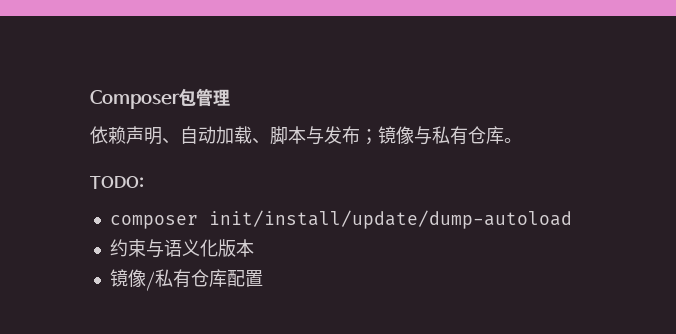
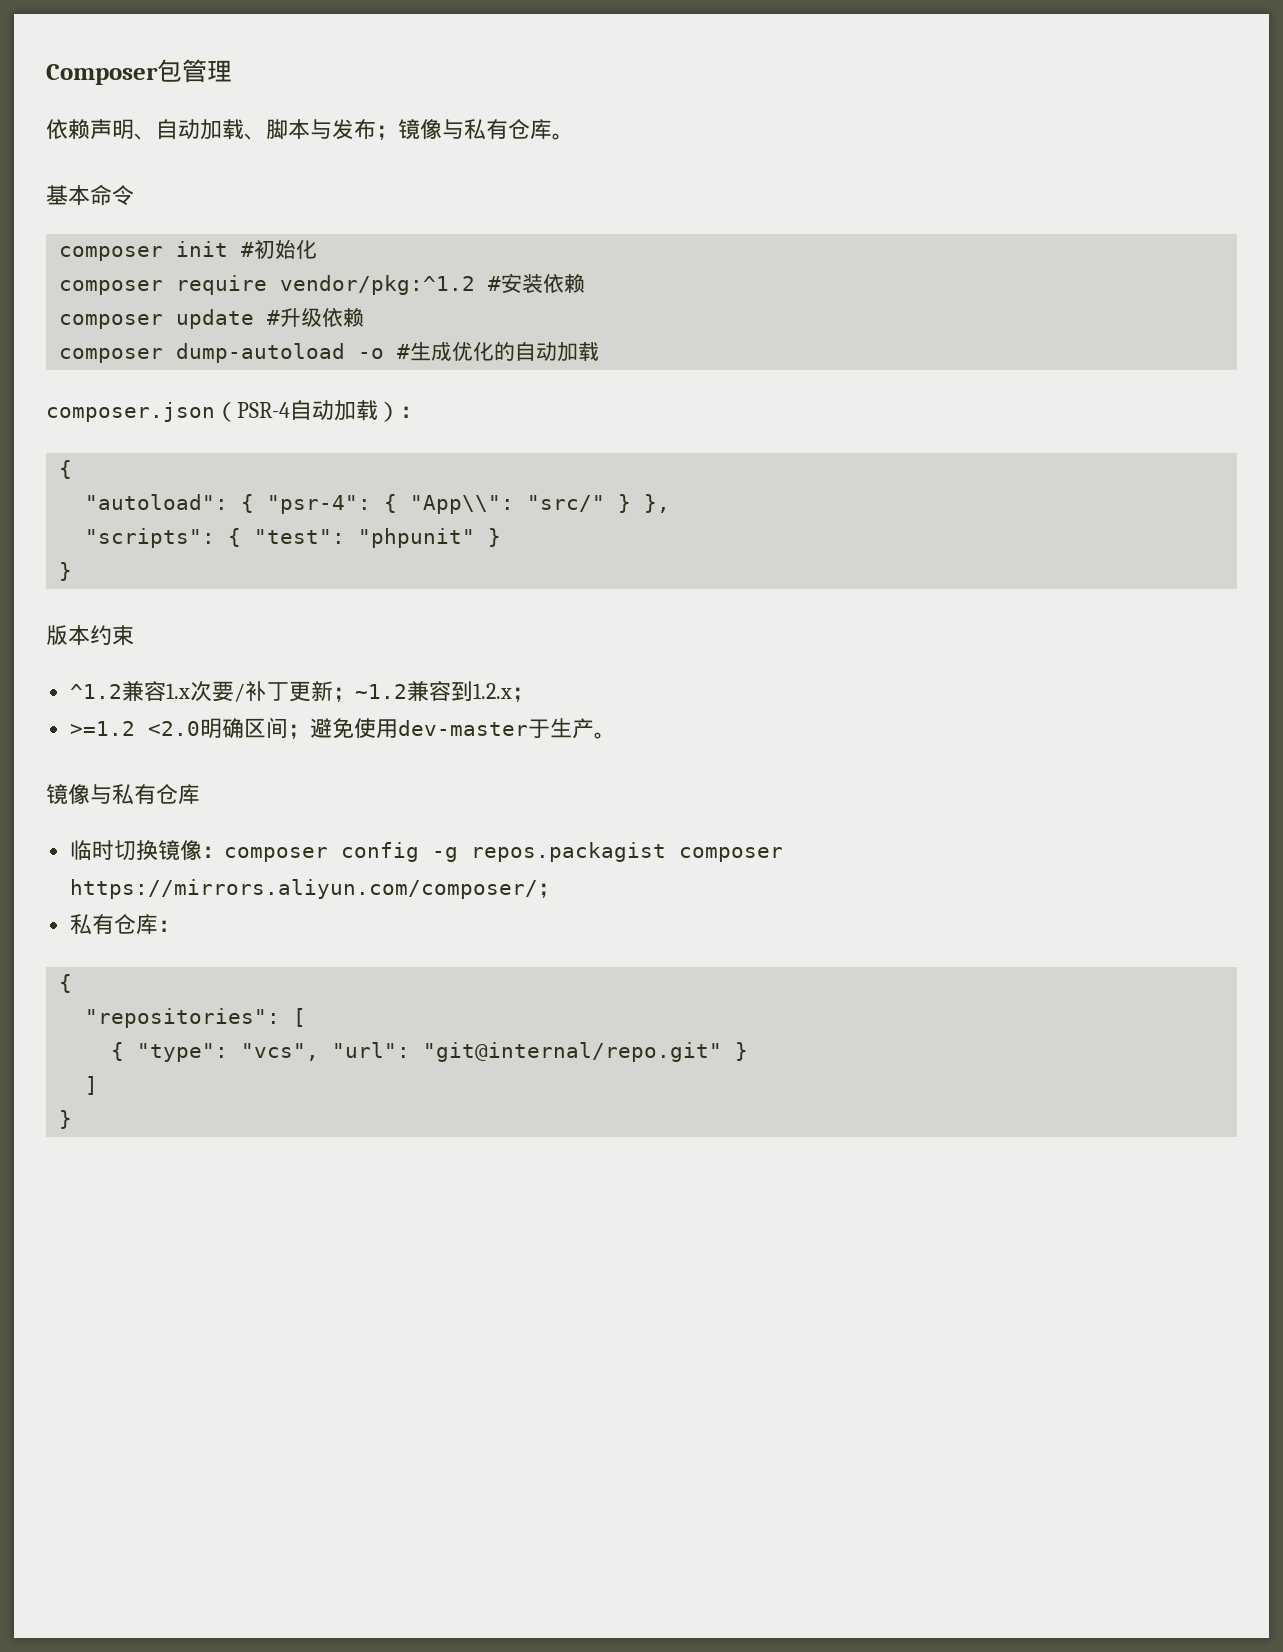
[90,176,144,189] [109,210,572,229] [109,239,254,258] [109,269,263,292] TODO: // composer init/install/update/dump-autoload // 约束与语义化版本 // 镜像/私有仓库配置 -> [46,184,134,206] [59,239,318,261] [59,273,586,295] [59,308,365,329] [59,341,600,363] [46,400,422,422] [59,460,73,479] [85,494,671,514] [85,528,502,548] [59,562,73,581] [46,625,134,646] [70,681,535,702] [70,717,617,739] [46,784,200,805] [70,840,784,862] [70,879,561,899] [70,914,181,935] [59,974,73,993] [85,1008,307,1028] [111,1042,749,1062] [85,1076,99,1095] [59,1110,73,1129] 基本命令 // composer init #初始化 // composer require vendor/pkg:^1.2 #安装依赖 // composer update #升级依赖 // composer dump-autoload -o #生成优化的自动加载 // composer.json（PSR-4自动加载）： // { // "autoload": { "psr-4": { "App\\": "src/" } }, // "scripts": { "test": "phpunit" } // } // 版本约束 // ^1.2兼容1.x次要/补丁更新；~1.2兼容到1.2.x； // >=1.2 <2.0明确区间；避免使用dev-master于生产。 // 镜像与私有仓库 // 临时切换镜像：composer config -g repos.packagist composer https://mirrors.aliyun.com/composer/； // 私有仓库： // { // "repositories": [ // { "type": "vcs", "url": "git@internal/repo.git" } // ] // }

